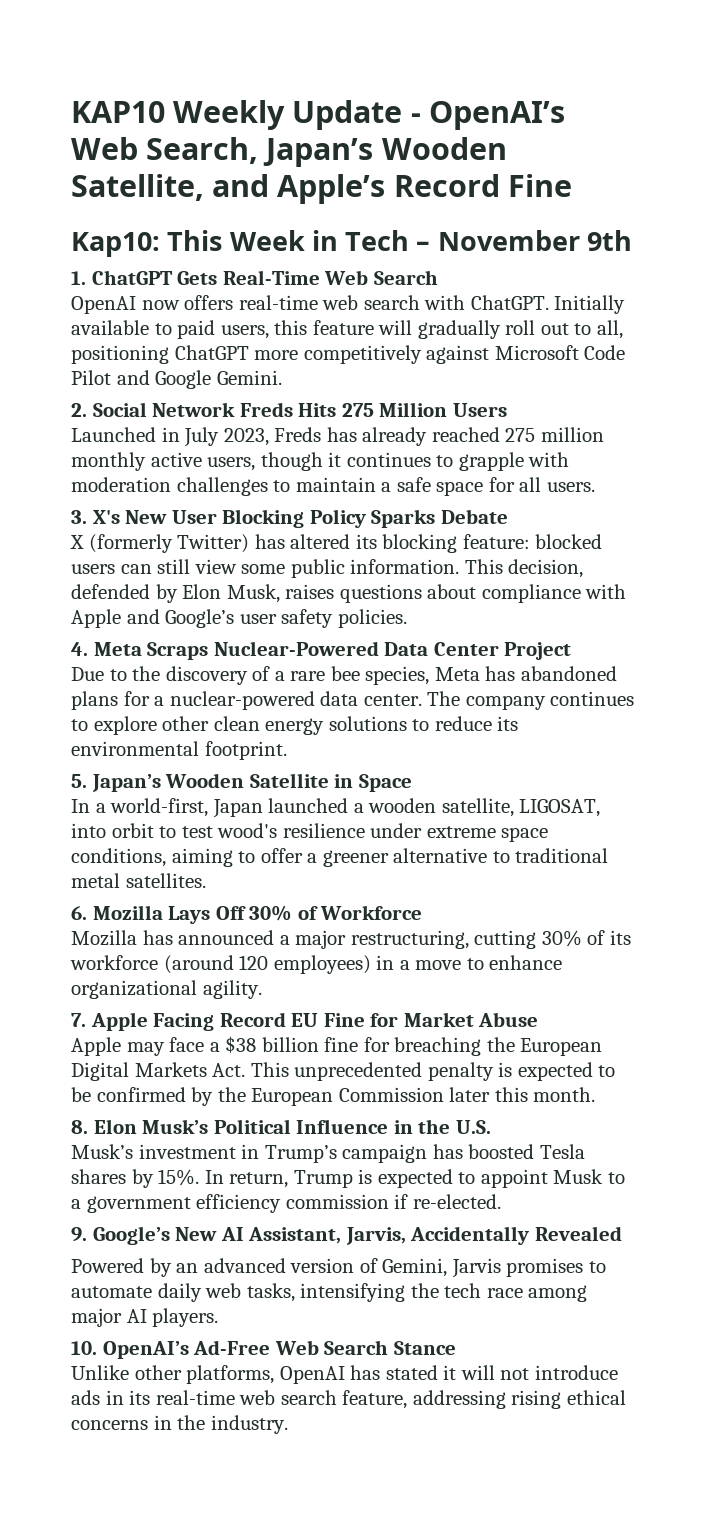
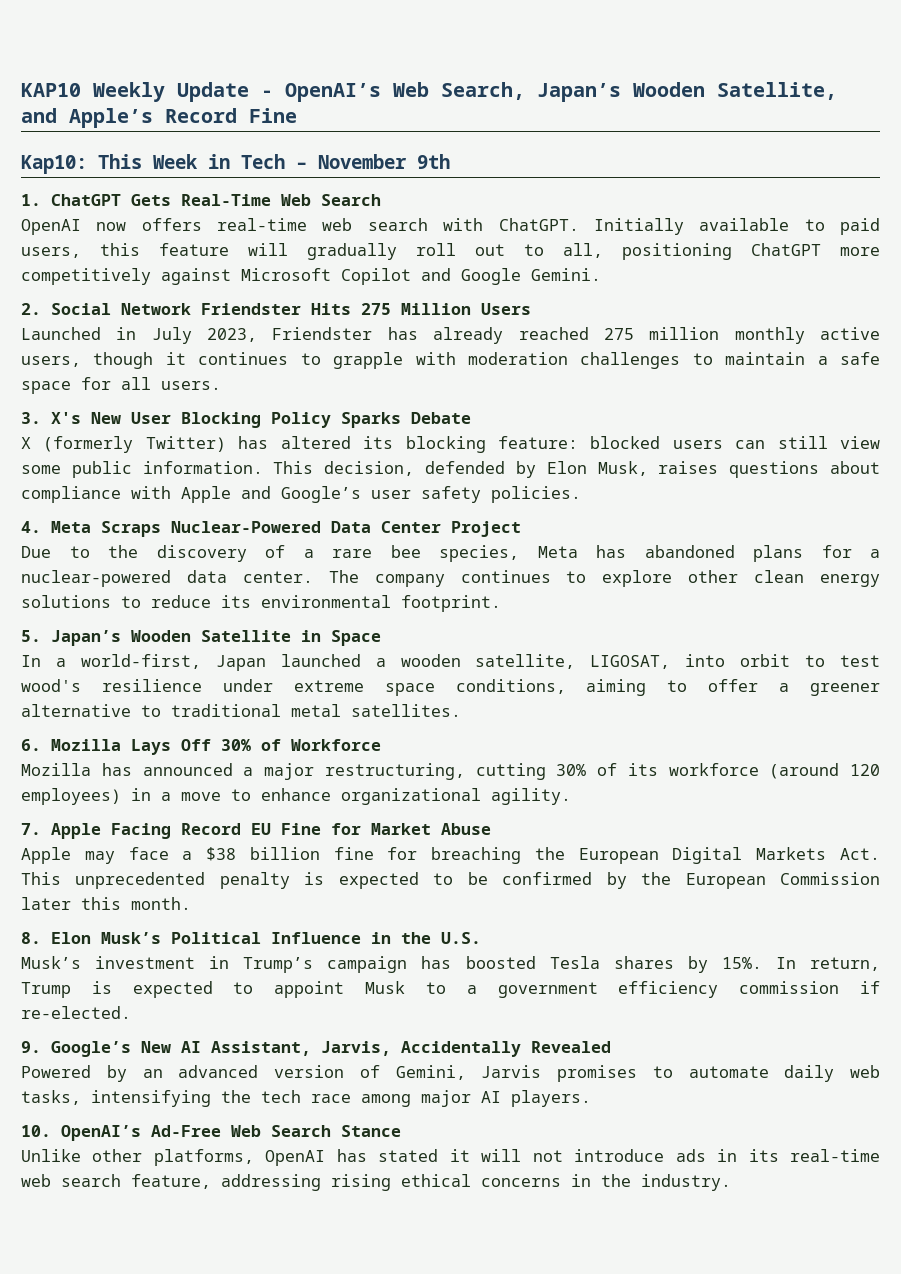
[584,345,626,360] [71,370,111,385] Code Pilot -> [341,268,411,285] Copilot
[239,402,293,417] Freds -> [201,303,301,315] Friendster
[274,427,322,442] Freds -> [272,327,373,340] Friendster

